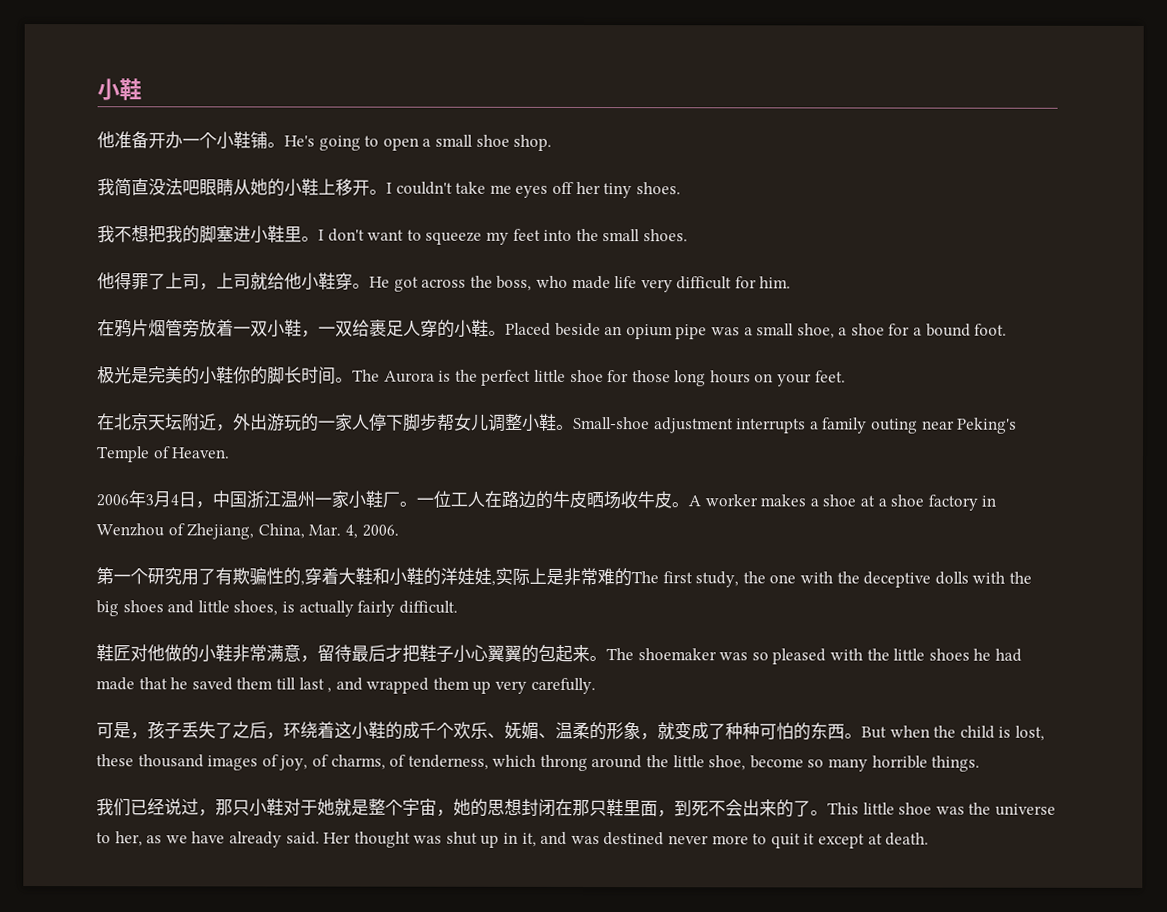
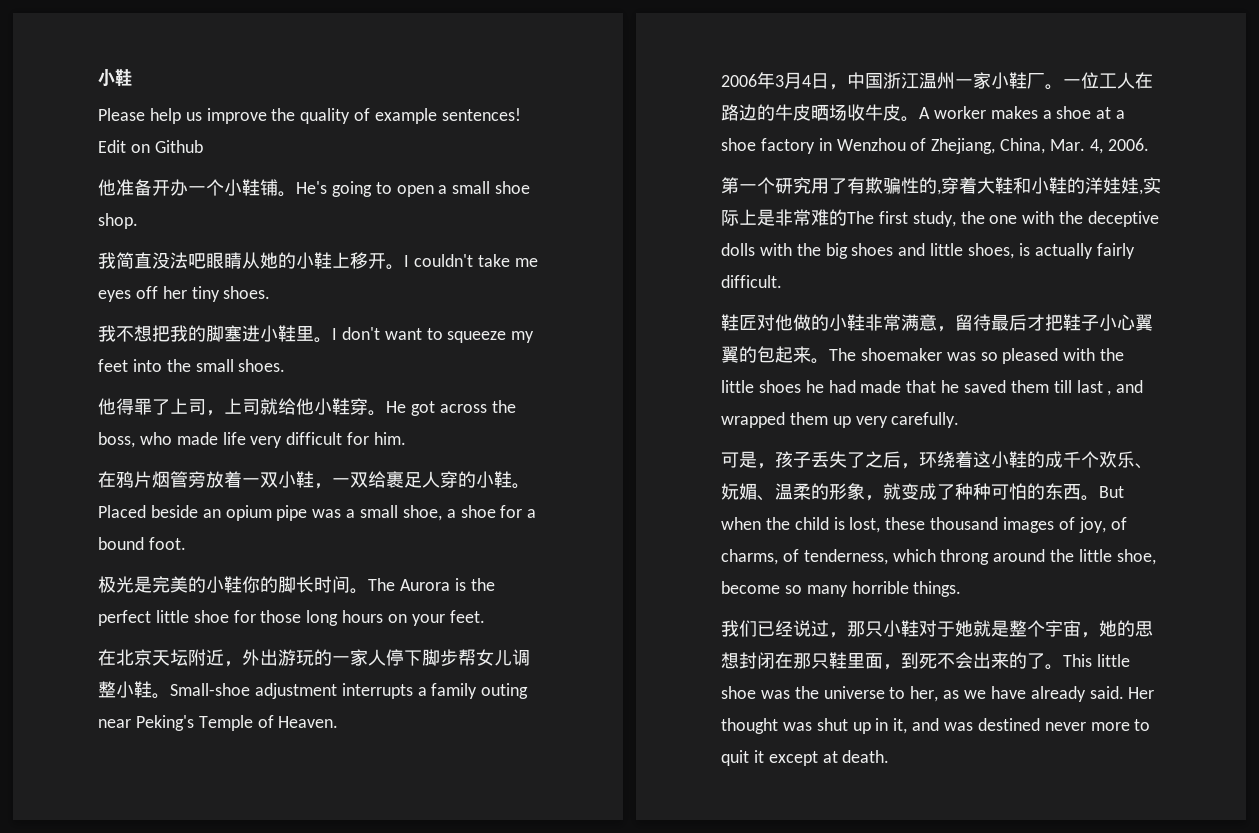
[97,78,142,101] 小鞋 -> [98,69,132,87] [98,108,521,124] [98,140,203,153] 小鞋 // Please help us improve the quality of example sentences! Edit on Github

